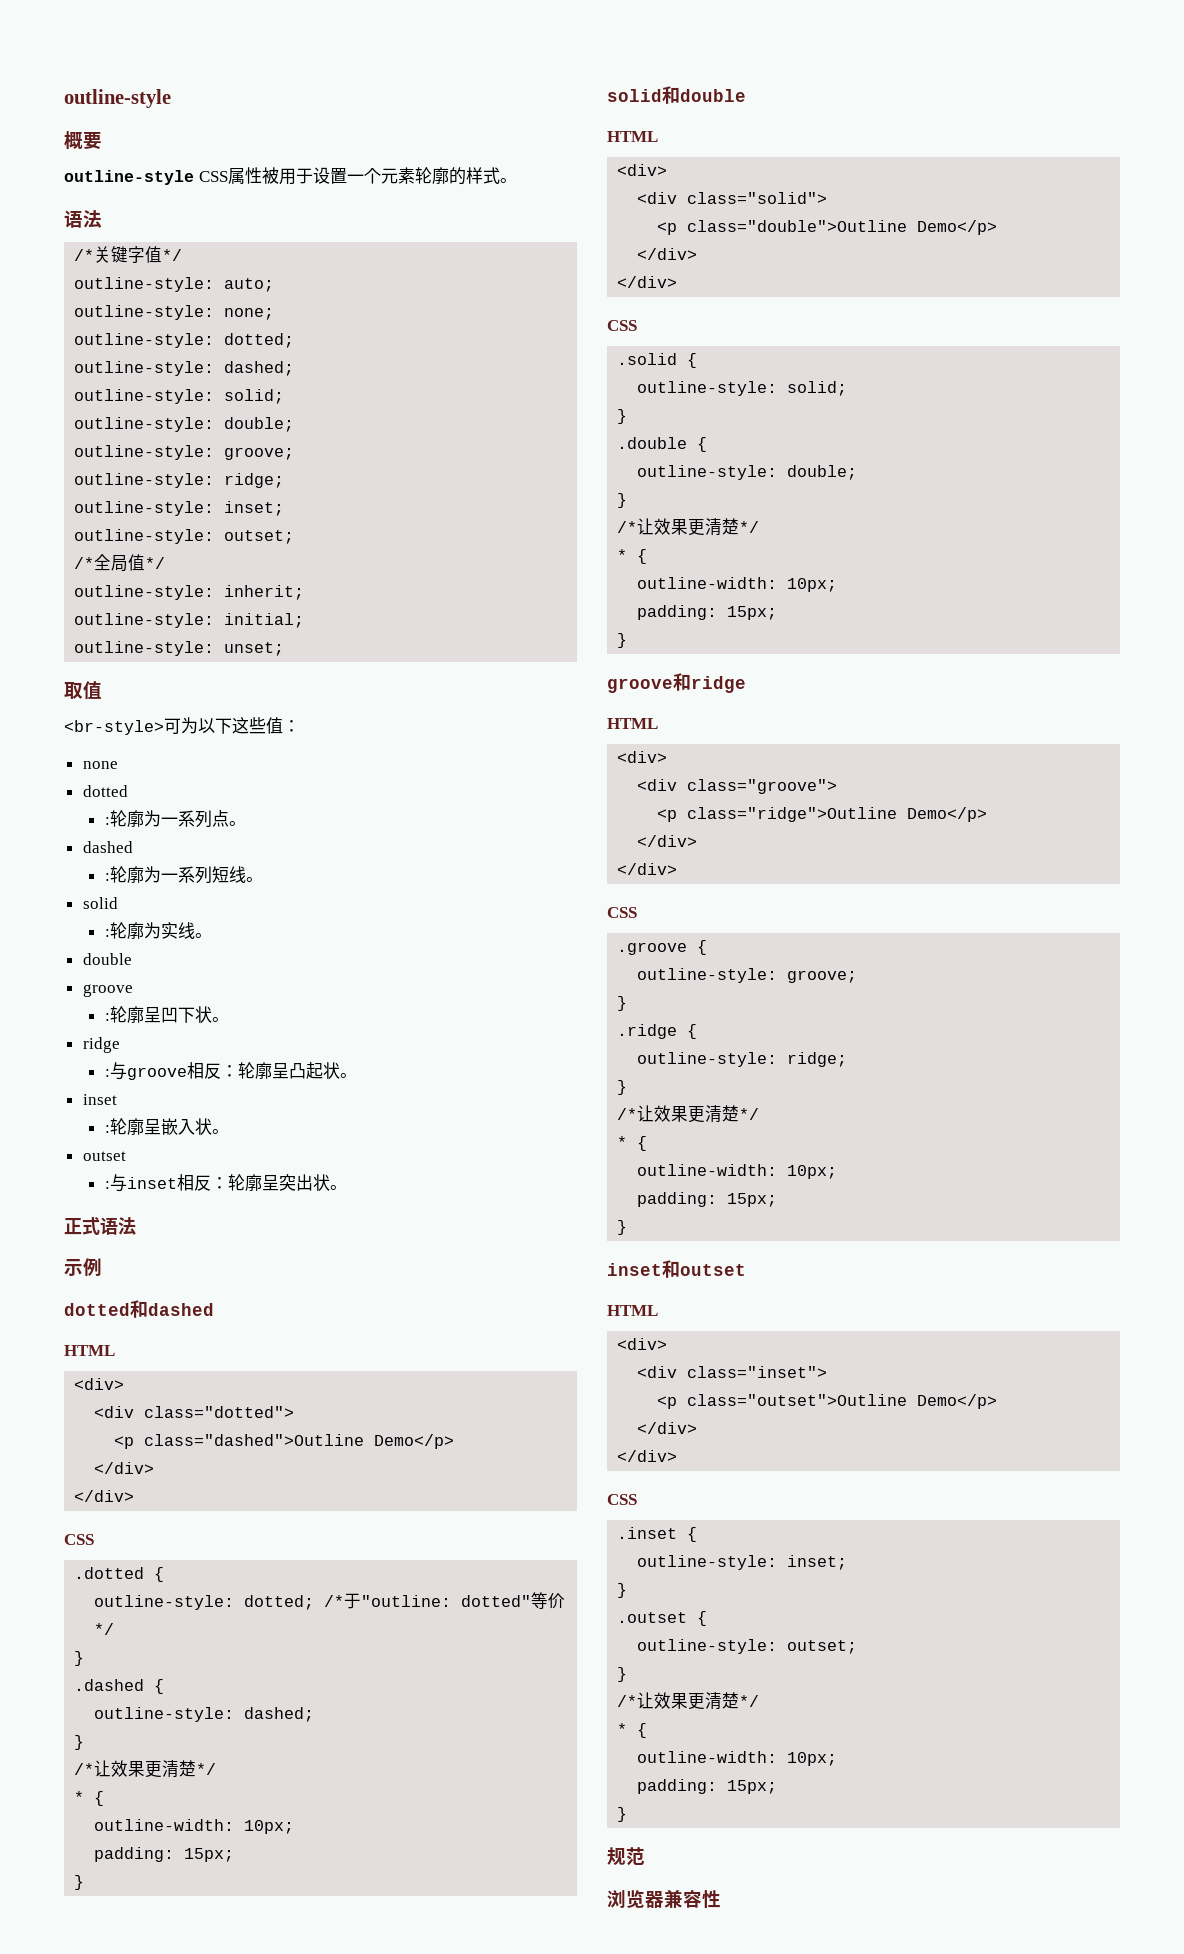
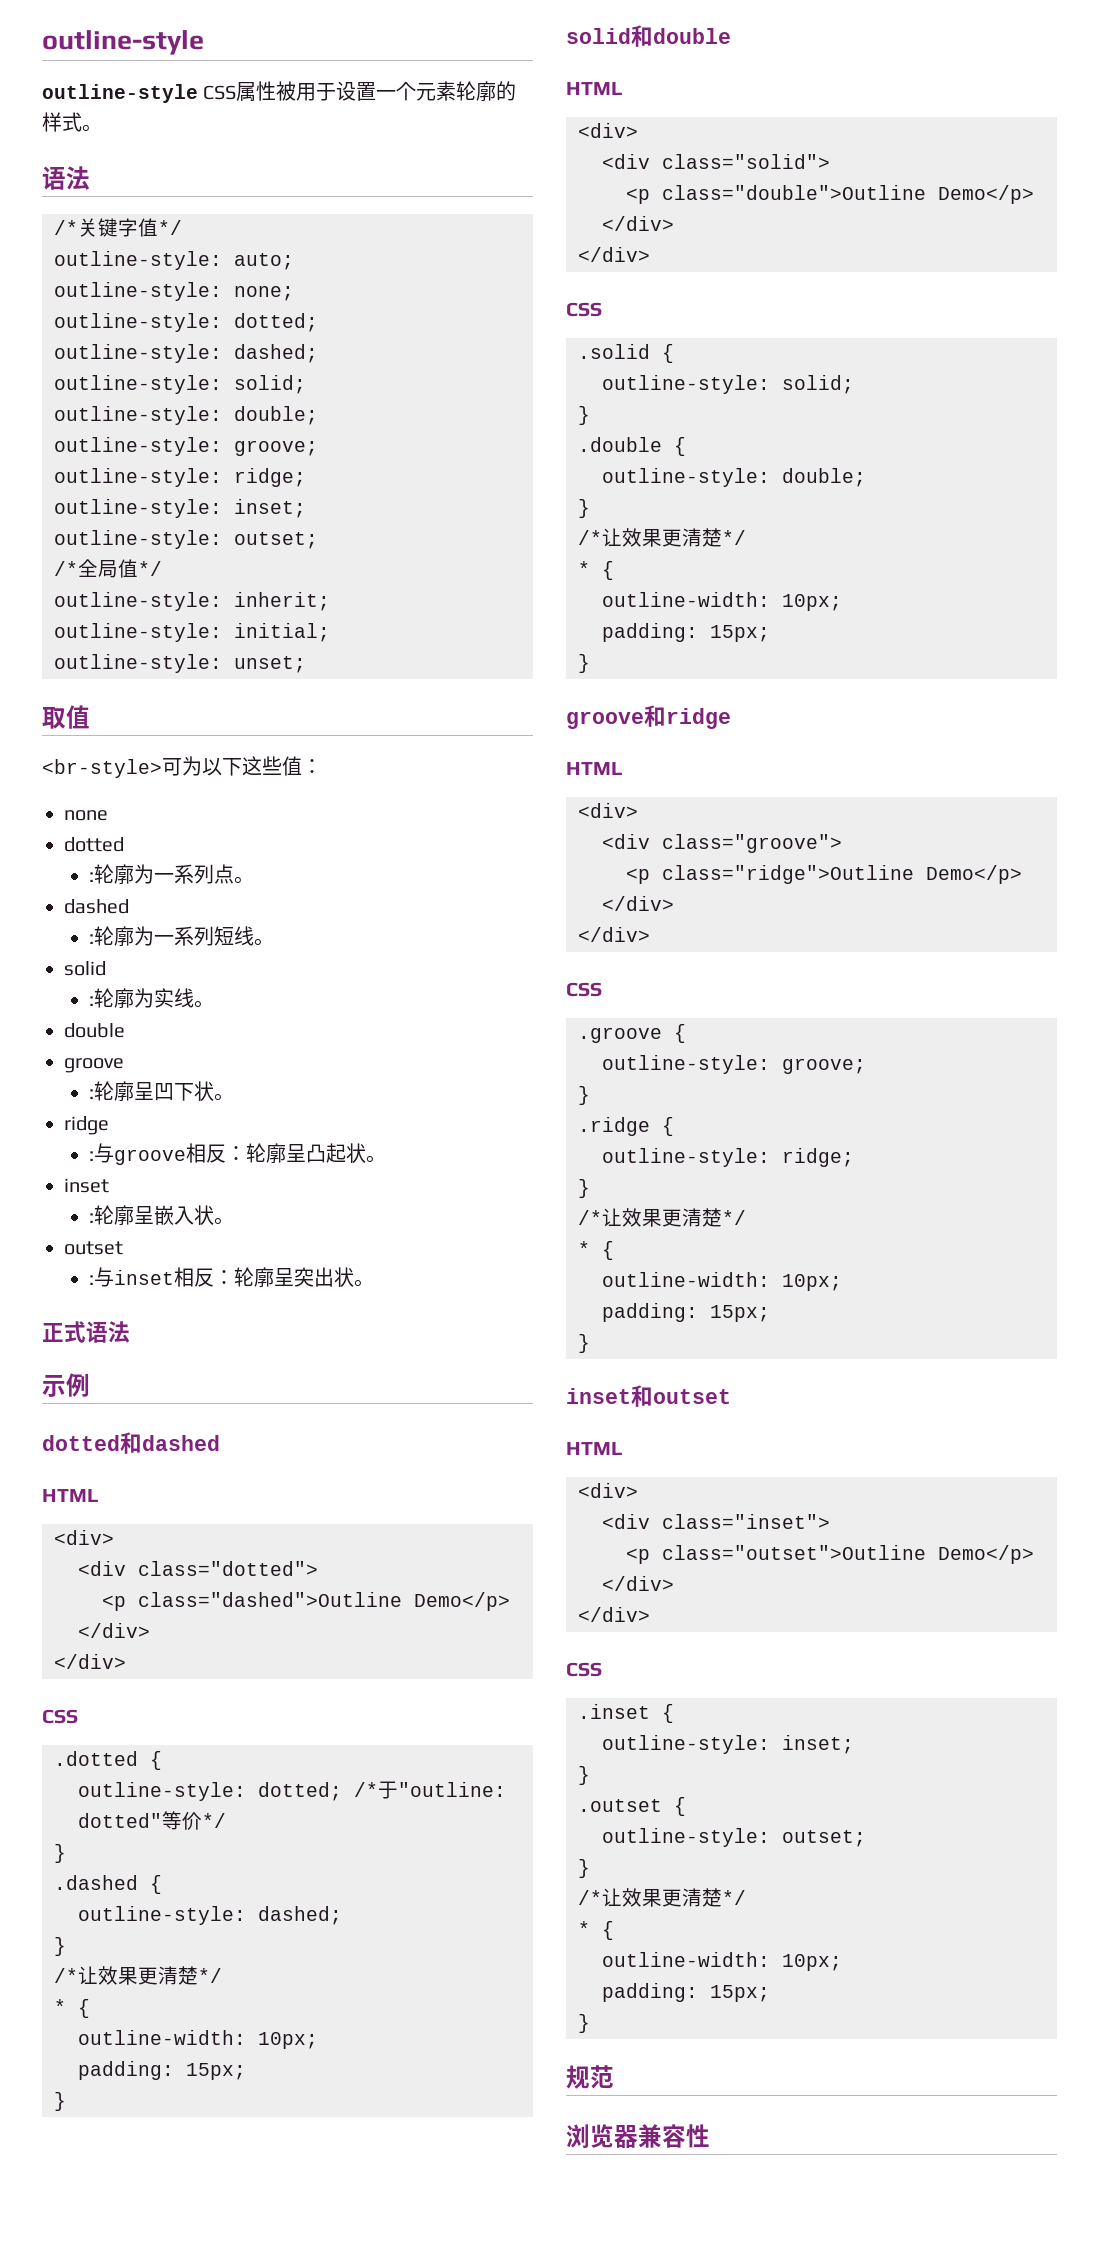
[64,89,171,108] [64,131,102,150] outline-style // 概要 -> [42,30,204,55] outline-style

